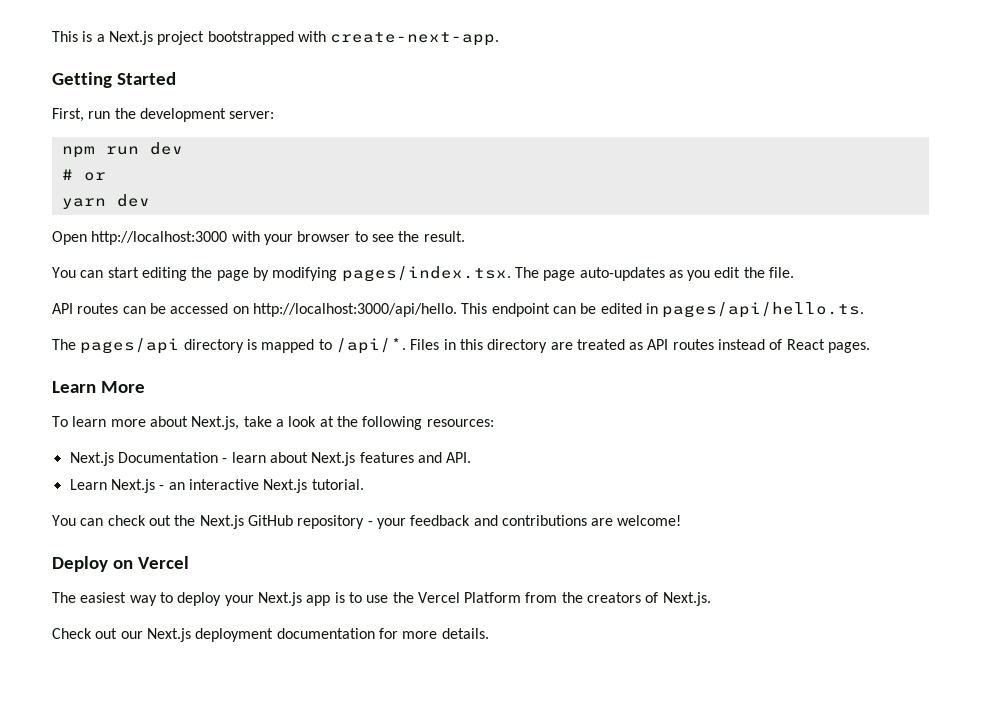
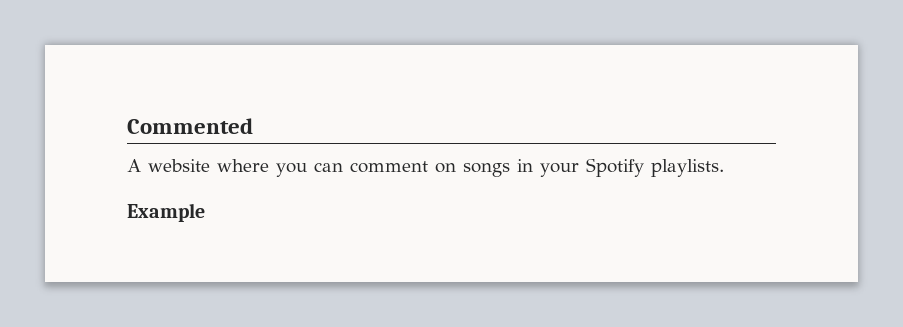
[52,31,500,46] [52,72,176,88] [52,108,275,122] [61,142,183,158] [61,169,106,181] [61,194,150,209] [52,231,465,245] [52,266,795,282] [52,302,865,318] [52,338,871,354] [52,381,145,393] [52,416,494,430] [69,452,472,466] [69,479,364,493] [52,515,682,529] [52,556,189,572] [52,592,711,606] [52,628,489,642] This is a Next.js project bootstrapped with create-next-app. // Getting Started // First, run the development server: // npm run dev // # or // yarn dev // Open http://localhost:3000 with your browser to see the result. // You can start editing the page by modifying pages/index.tsx. The page auto-updates as you edit the file. // API routes can be accessed on http://localhost:3000/api/hello. This endpoint can be edited in pages/api/hello.ts. // The pages/api directory is mapped to /api/*. Files in this directory are treated as API routes instead of React pages. // Learn More // To learn more about Next.js, take a look at the following resources: // Next.js Documentation - learn about Next.js features and API. // Learn Next.js - an interactive Next.js tutorial. // You can check out the Next.js GitHub repository - your feedback and contributions are welcome! // Deploy on Vercel // The easiest way to deploy your Next.js app is to use the Vercel Platform from the creators of Next.js. // Check out our Next.js deployment documentation for more details. -> [127,118,253,134] [127,158,724,177] [127,203,205,222] Commented // A website where you can comment on songs in your Spotify playlists. // Example

